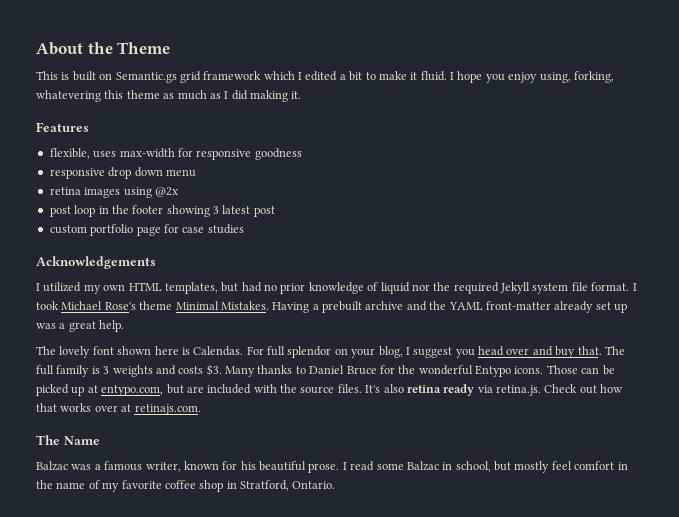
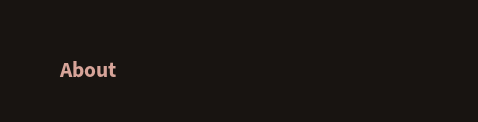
[87,42,171,54] [36,71,614,83] [36,90,302,102] [36,122,89,132] [49,148,302,160] [49,167,196,179] [49,187,178,198] [49,205,275,217] [49,224,244,236] [36,256,156,269] [36,282,637,294] [36,301,627,313] [36,320,125,332] [36,346,625,358] [36,364,615,377] [36,384,624,396] [36,403,201,415] [36,435,100,445] [36,461,628,473] [36,480,336,492] the Theme // This is built on Semantic.gs grid framework which I edited a bit to make it fluid. I hope you enjoy using, forking, whatevering this theme as much as I did making it. // Features // flexible, uses max-width for responsive goodness // responsive drop down menu // retina images using @2x // post loop in the footer showing 3 latest post // custom portfolio page for case studies // Acknowledgements // I utilized my own HTML templates, but had no prior knowledge of liquid nor the required Jekyll system file format. I took Michael Rose's theme Minimal Mistakes. Having a prebuilt archive and the YAML front-matter already set up was a great help. // The lovely font shown here is Calendas. For full splendor on your blog, I suggest you head over and buy that. The full family is 3 weights and costs $3. Many thanks to Daniel Bruce for the wonderful Entypo icons. Those can be picked up at entypo.com, but are included with the source files. It's also retina ready via retina.js. Check out how that works over at retinajs.com. // The Name // Balzac was a famous writer, known for his beautiful prose. I read some Balzac in school, but mostly feel comfort in the name of my favorite coffee shop in Stratford, Ontario. -> (116, 69) none

